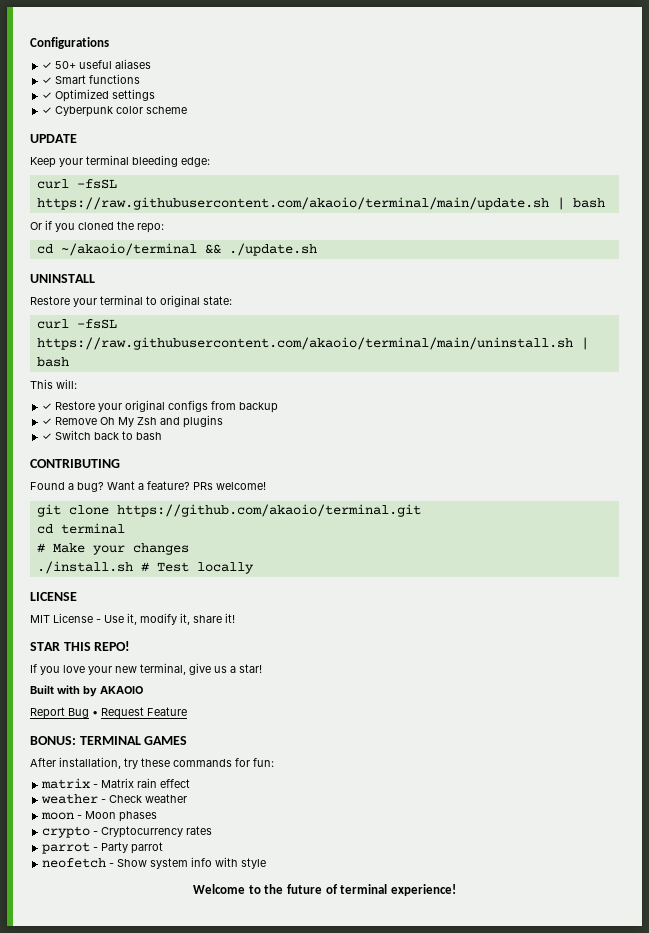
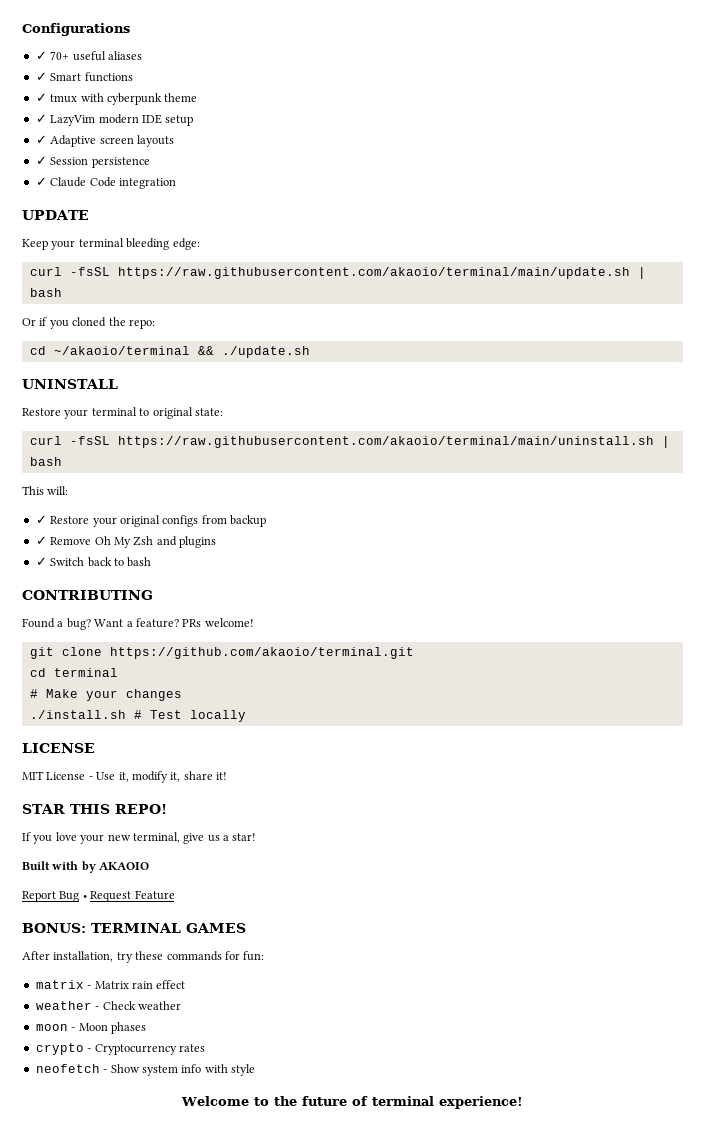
[55,61,77,69] 50+ -> [50,51,70,60] 70+
[55,89,156,102] [42,106,188,117] Optimized settings // ✓ Cyberpunk color scheme -> [50,93,198,105] [35,114,194,126] [35,135,174,147] [35,156,150,168] [35,177,176,189] tmux with cyberpunk theme // ✓ LazyVim modern IDE setup // ✓ Adaptive screen layouts // ✓ Session persistence // ✓ Claude Code integration
[42,842,164,854] // parrot - Party parrot -> (205, 1048) none

